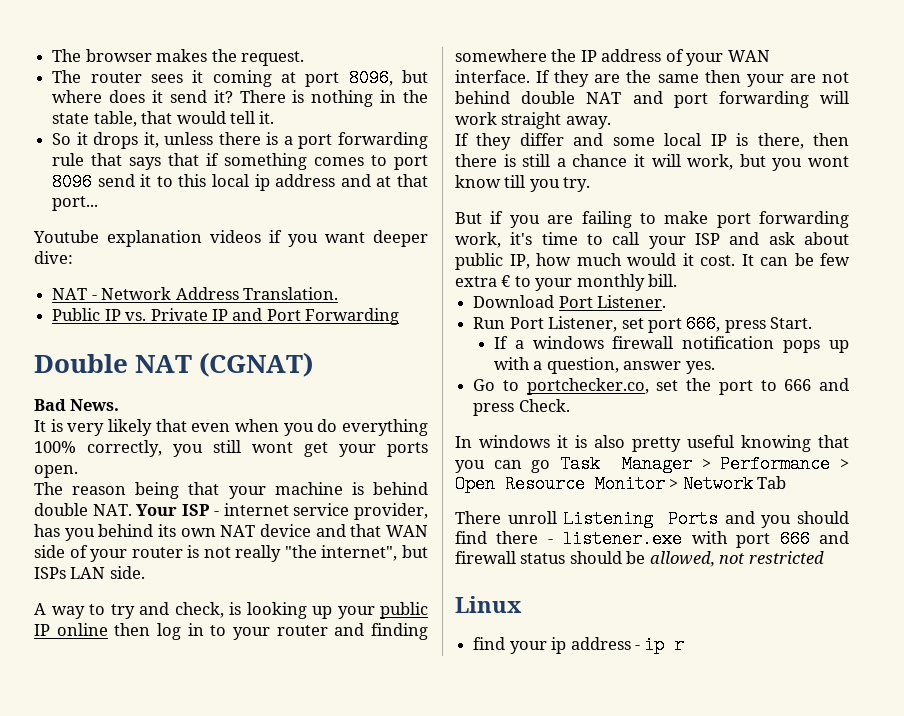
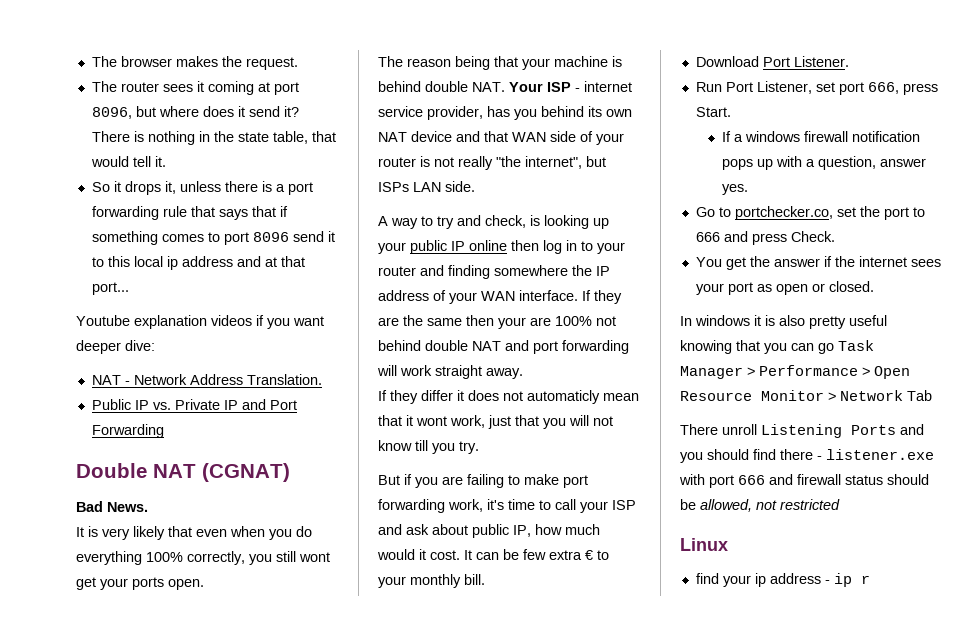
(816, 78) none -> [555,316,592,326] 100%
[573,133,850,149] [455,154,849,171] and some local IP is there, then there is still a chance it will work, but you wont -> [457,390,639,404] [378,415,613,429] it does not automaticly mean that it wont work, just that you will not
(570, 405) none -> [695,256,941,270] [695,281,874,295] // You get the answer if the internet sees your port as open or closed.

